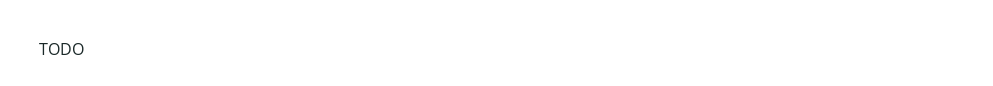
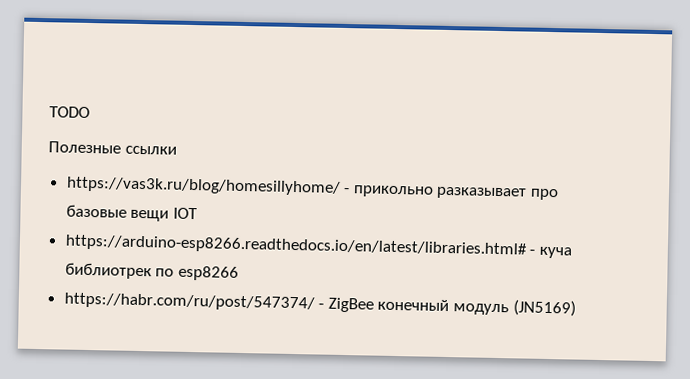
(84, 49) none -> [48,141,177,155] [65,176,560,201] [65,204,198,222] [64,234,572,259] [64,262,239,281] [63,292,576,317] // Полезные ссылки // https://vas3k.ru/blog/homesillyhome/ - прикольно разказывает про базовые вещи IOT // https://arduino-esp8266.readthedocs.io/en/latest/libraries.html# - куча библиотрек по esp8266 // https://habr.com/ru/post/547374/ - ZigBee конечный модуль (JN5169)

